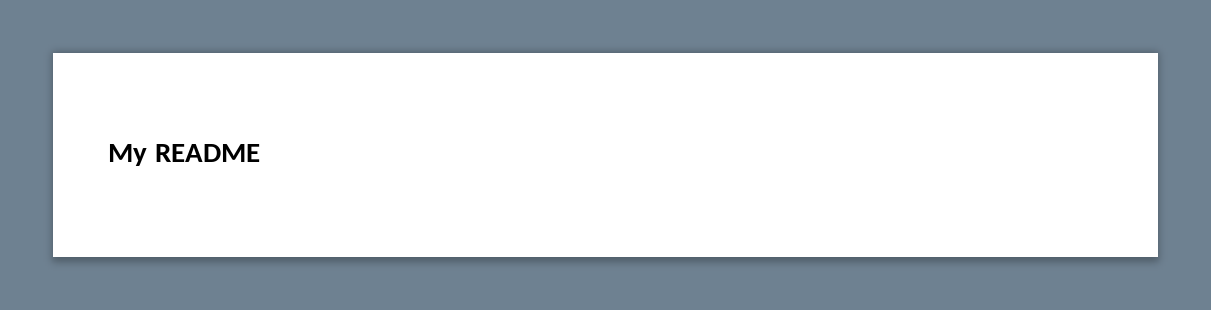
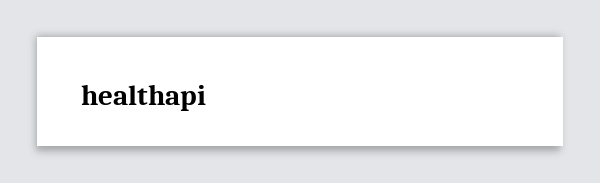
[108,144,260,166] My README -> [81,84,206,111] healthapi

